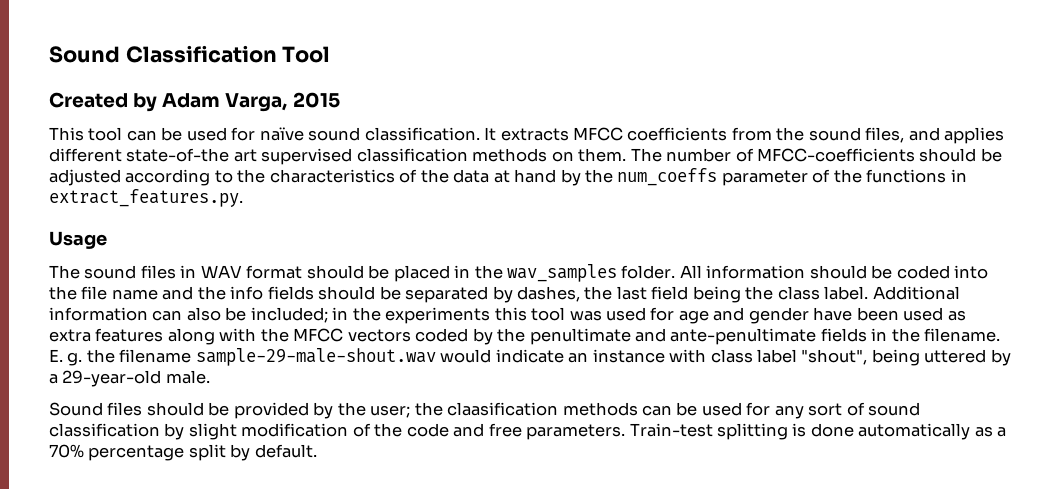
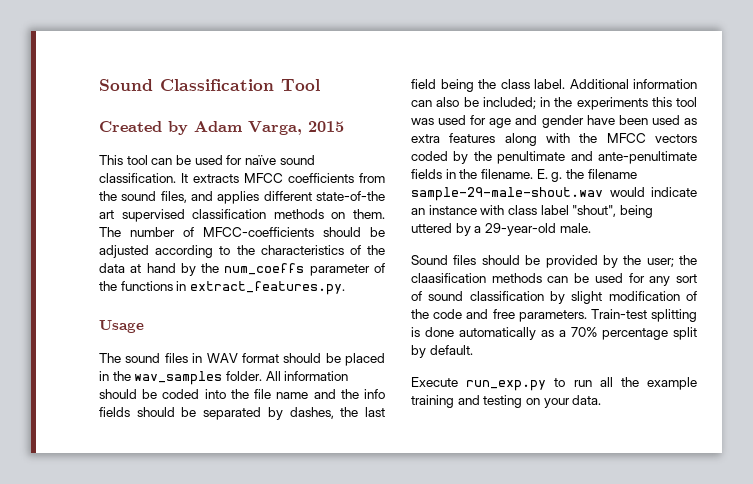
(317, 451) none -> [411,377,697,391] [411,395,602,408] // Execute run_exp.py to run all the example training and testing on your data.

